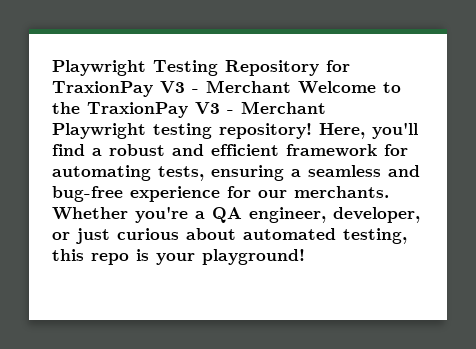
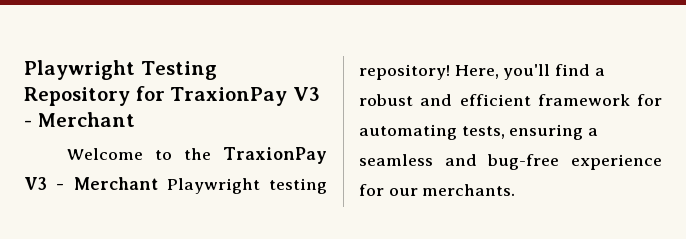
(291, 86) none -> (135, 119) //
[52,206,420,223] [52,228,407,244] [52,249,305,265] Whether you're a QA engineer, developer, or just curious about automated testing, this repo is your playground! -> (516, 190) none

